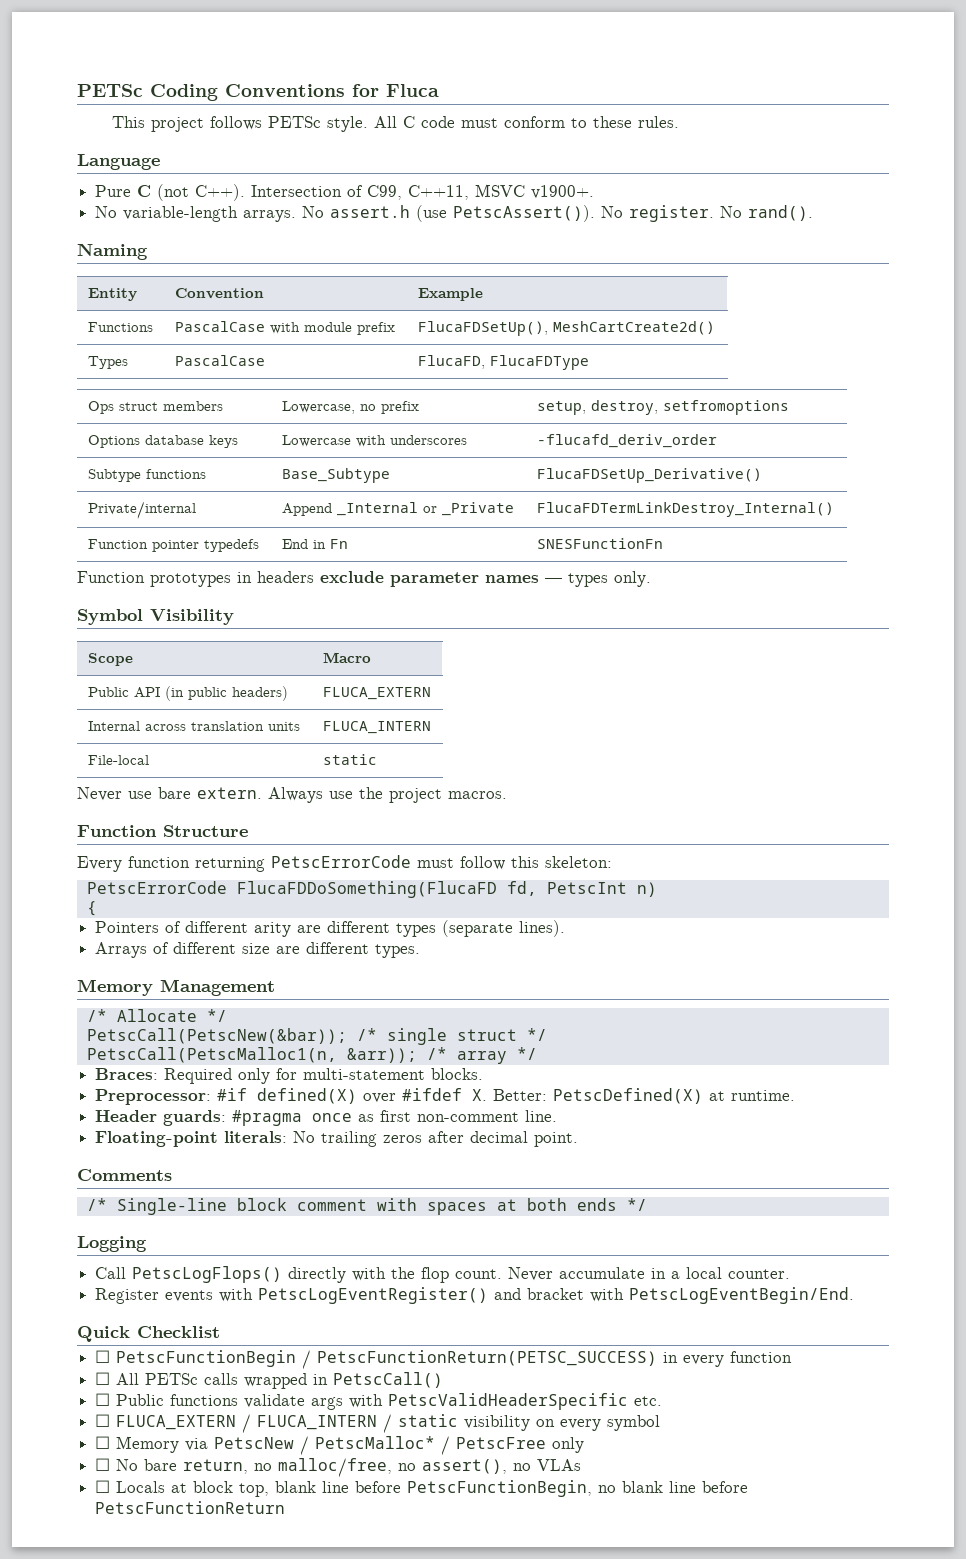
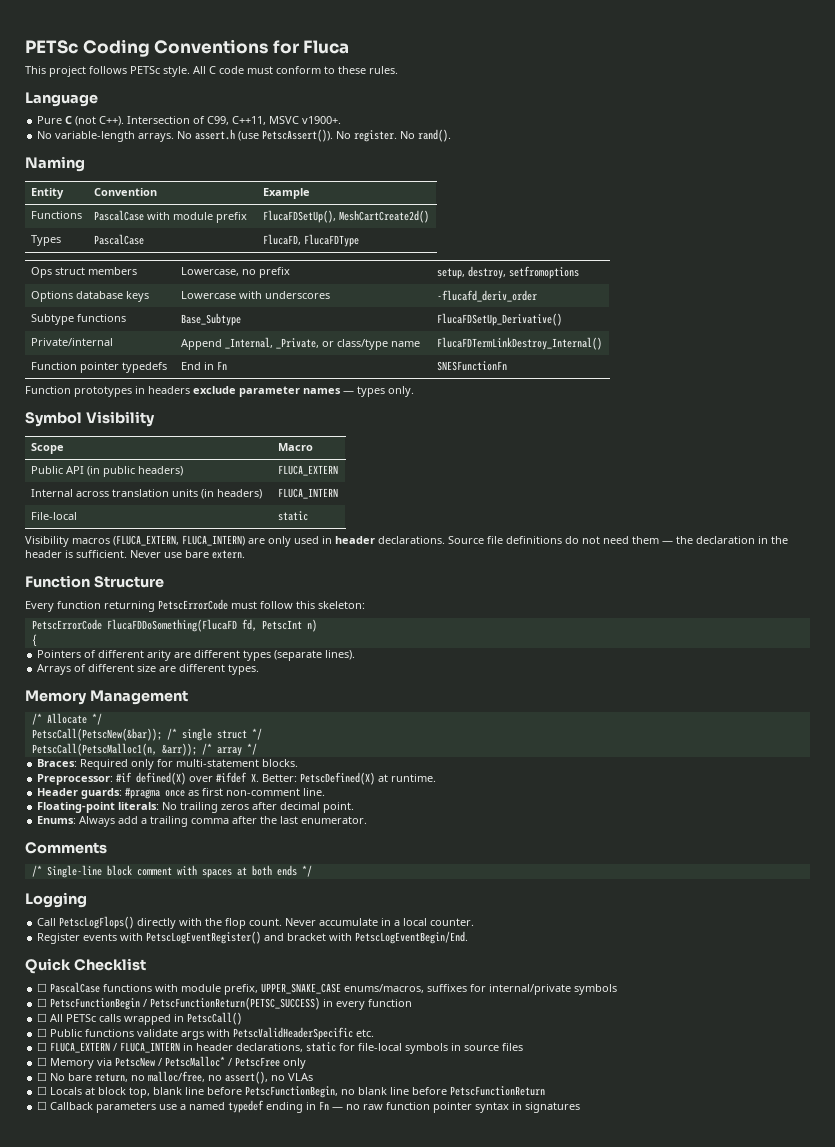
[336,502,514,516] _Internal or _Private -> [224,337,420,350] _Internal, _Private, or class/type name
(300, 726) none -> [200,489,262,499] (in headers)
(377, 759) none -> [25,535,788,547] [25,550,127,558] Visibility macros (FLUCA_EXTERN, FLUCA_INTERN) are only used in header declarations. Source file definitions do not need them — the declaration in the header is sufficient.
[268,787,507,803] Always use the project macros. -> (245, 554) none
(579, 1139) none -> [37,816,368,827] // Enums: Always add a trailing comma after the last enumerator.
(220, 1332) none -> [37,982,618,995] // ☐ PascalCase functions with module prefix, UPPER_SNAKE_CASE enums/macros, suffixes for internal/private symbols
[383,1414,661,1433] / static visibility on every symbol -> [183,1042,524,1054] in header declarations, static for file-local symbols in source files
(286, 1507) none -> [37,1100,581,1113] // ☐ Callback parameters use a named typedef ending in Fn — no raw function pointer syntax in signatures

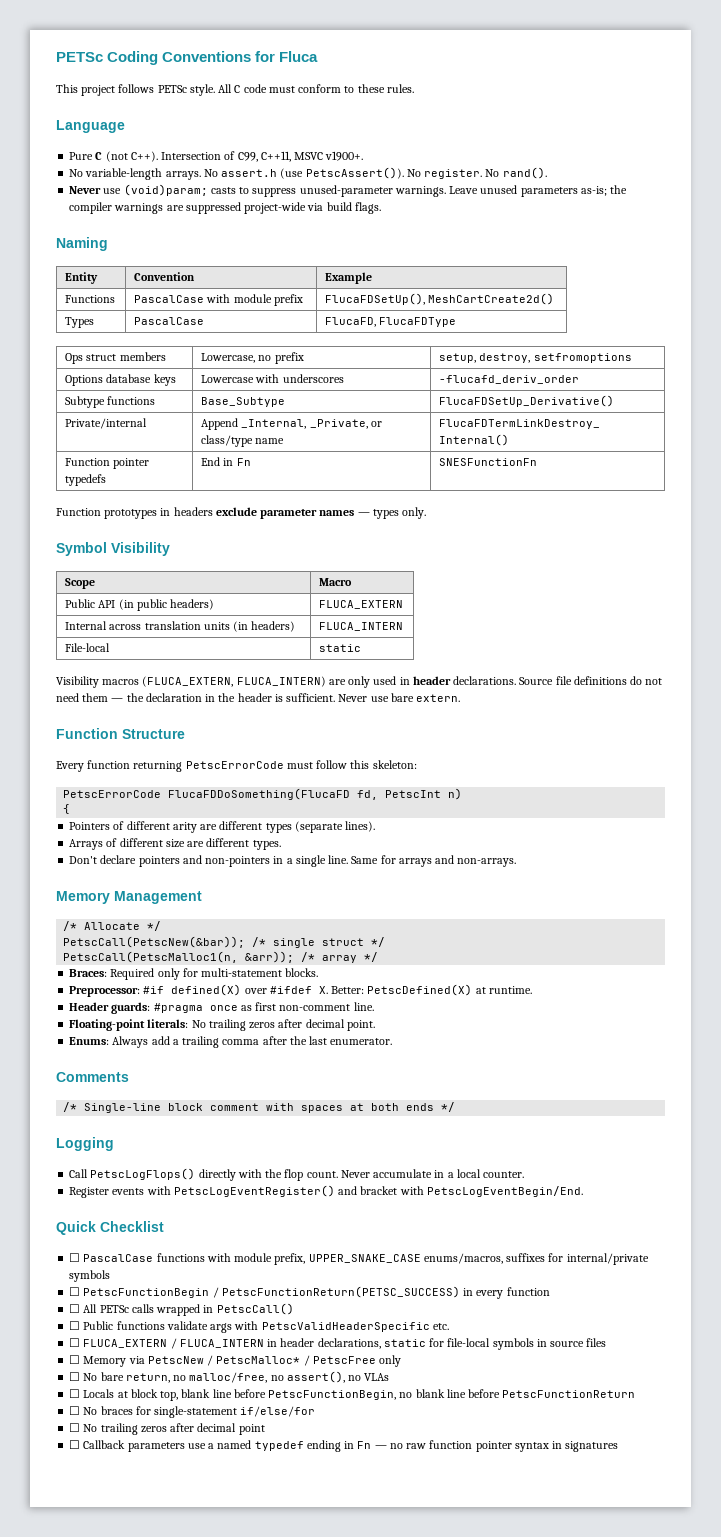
(452, 135) none -> [69,184,628,197] [69,202,381,214] // Never use (void)param; casts to suppress unused-parameter warnings. Leave unused parameters as-is; the compiler warnings are suppressed project-wide via build flags.
(260, 669) none -> [69,855,517,867] // Don't declare pointers and non-pointers in a single line. Same for arrays and non-arrays.
(546, 1091) none -> [69,1406,316,1418] [69,1423,265,1435] // ☐ No braces for single-statement if/else/for // ☐ No trailing zeros after decimal point

